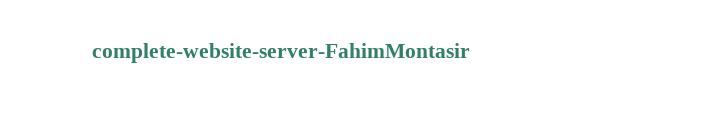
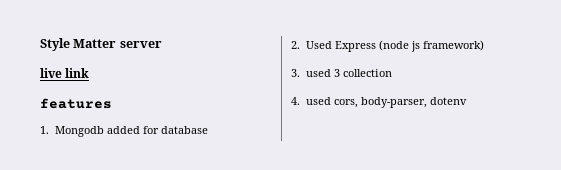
[92,43,470,63] complete-website-server-FahimMontasir -> [40,38,162,51] [40,68,90,78] [40,98,112,109] [40,126,208,137] [291,40,484,52] [291,69,392,77] [291,97,467,108] Style Matter server // live link // features // 1. Mongodb added for database // 2. Used Express (node js framework) // 3. used 3 collection // 4. used cors, body-parser, dotenv

